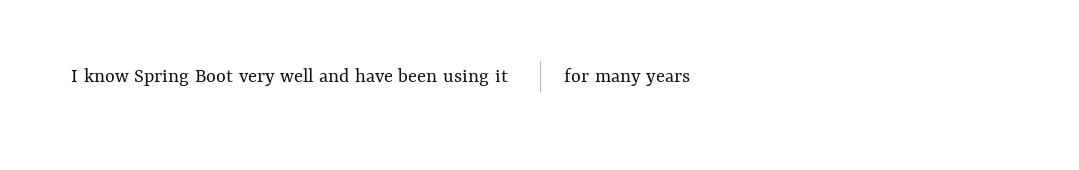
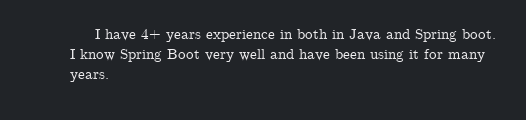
[71,70,78,82] I -> [95,29,497,42] [70,49,75,59] I have 4+ years experience in both in Java and Spring boot. I
[646,73,691,86] years -> [70,72,109,82] years.

